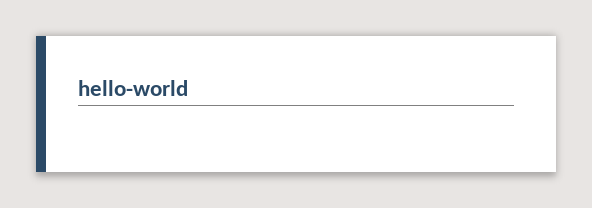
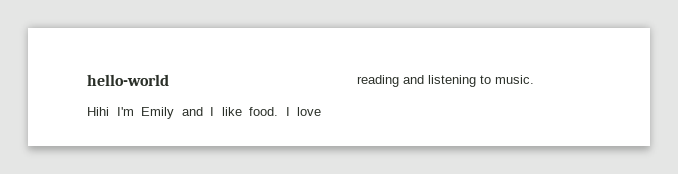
(188, 88) none -> [87,107,321,119] [357,75,534,87] // Hihi I'm Emily and I like food. I love reading and listening to music.

